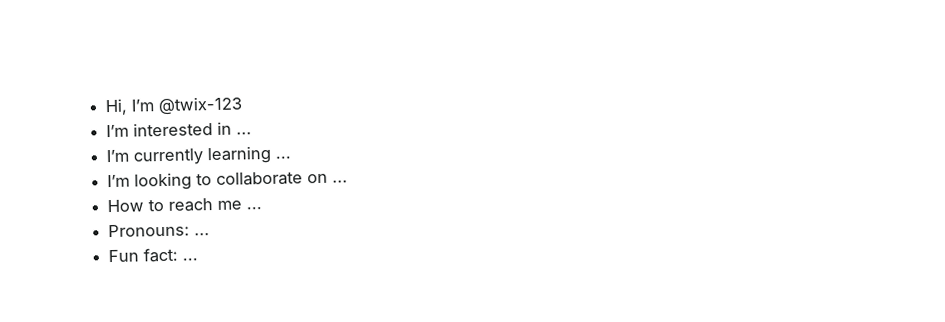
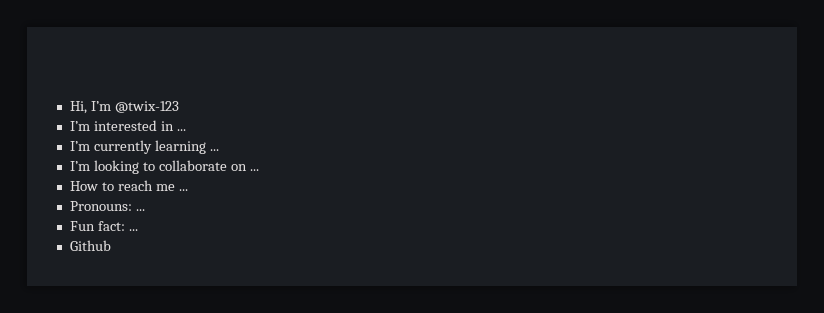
(199, 259) none -> [69,240,111,251] // Github

